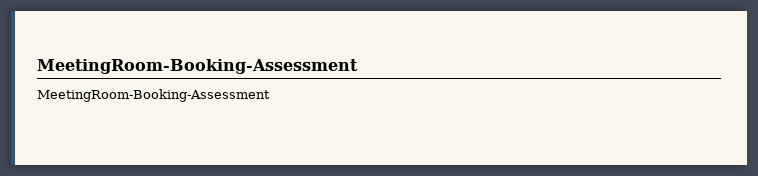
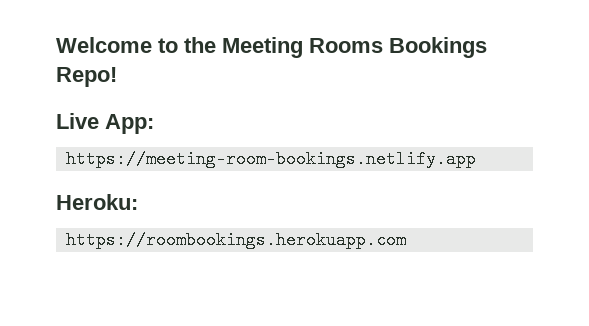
[37,59,358,74] [37,89,270,102] MeetingRoom-Booking-Assessment // MeetingRoom-Booking-Assessment -> [56,37,487,58] [56,67,117,87] [56,113,154,134] [65,150,476,168] [56,194,138,210] [65,231,406,249] Welcome to the Meeting Rooms Bookings Repo! // Live App: // https://meeting-room-bookings.netlify.app // Heroku: // https://roombookings.herokuapp.com

